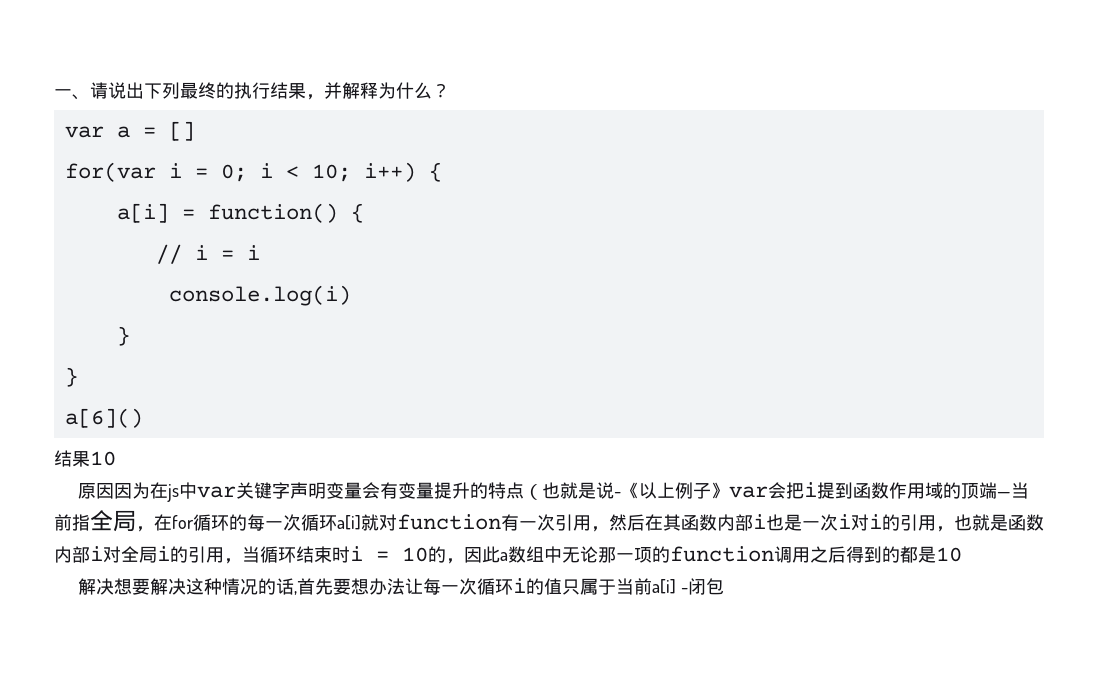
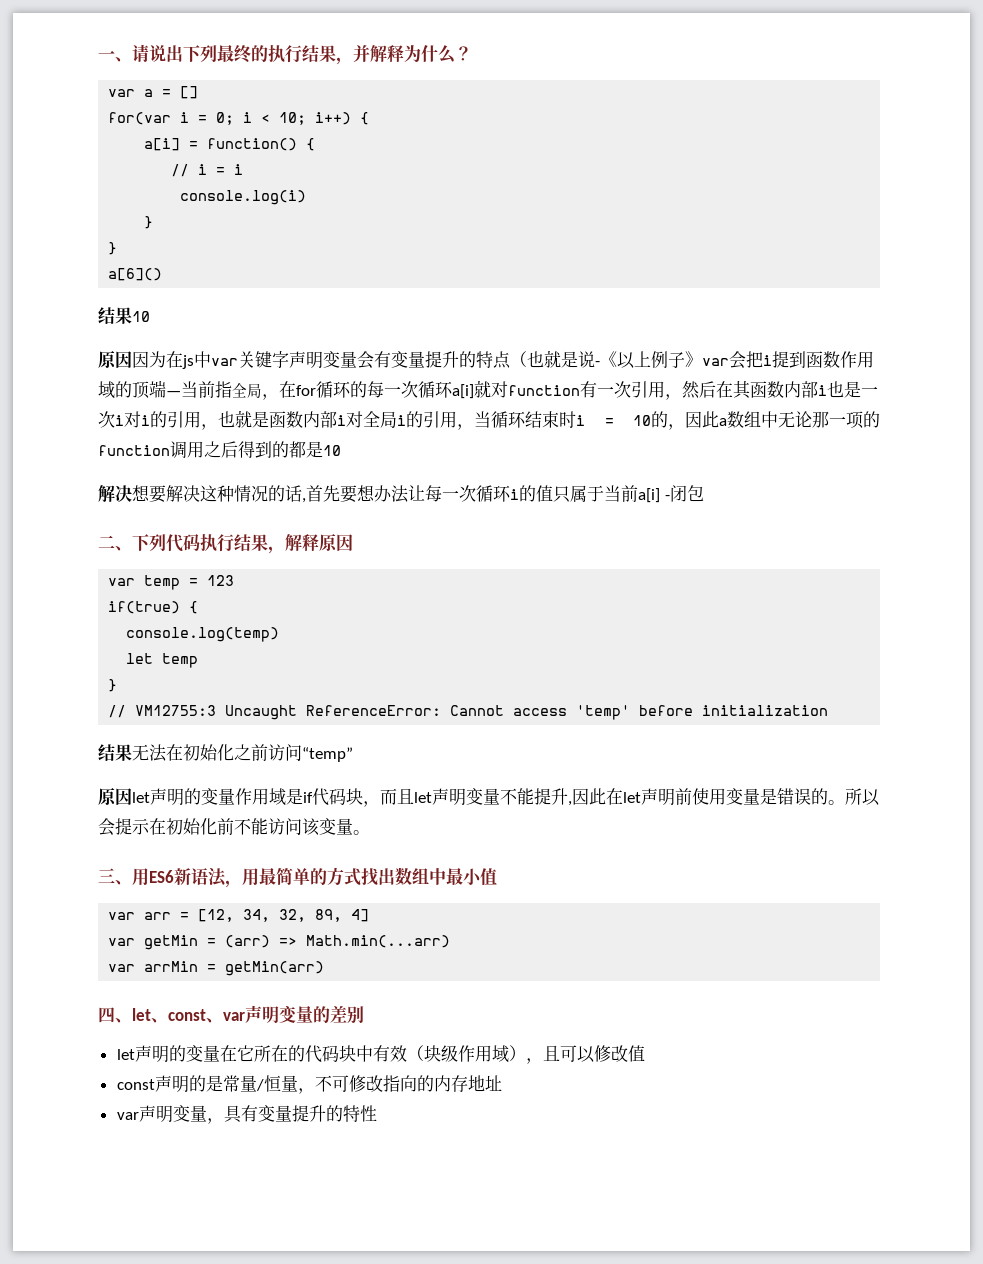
(725, 586) none -> [98,534,353,554] [108,575,235,590] [108,601,199,614] [126,627,280,642] [126,653,199,668] [108,679,118,692] [108,705,829,720] [98,744,353,762] [98,788,880,807] [98,818,370,836] [98,867,497,888] [108,909,370,922] [108,935,451,950] [108,961,325,976] [98,1005,364,1024] [116,1045,645,1064] [116,1075,502,1094] [116,1105,377,1124] // 二、下列代码执行结果，解释原因 // var temp = 123 // if(true) { // console.log(temp) // let temp // } // // VM12755:3 Uncaught ReferenceError: Cannot access 'temp' before initialization // 结果无法在初始化之前访问“temp” // 原因let声明的变量作用域是if代码块，而且let声明变量不能提升,因此在let声明前使用变量是错误的。所以会提示在初始化前不能访问该变量。 // 三、用ES6新语法，用最简单的方式找出数组中最小值 // var arr = [12, 34, 32, 89, 4] // var getMin = (arr) => Math.min(...arr) // var arrMin = getMin(arr) // 四、let、const、var声明变量的差别 // let声明的变量在它所在的代码块中有效（块级作用域），且可以修改值 // const声明的是常量/恒量，不可修改指向的内存地址 // var声明变量，具有变量提升的特性

